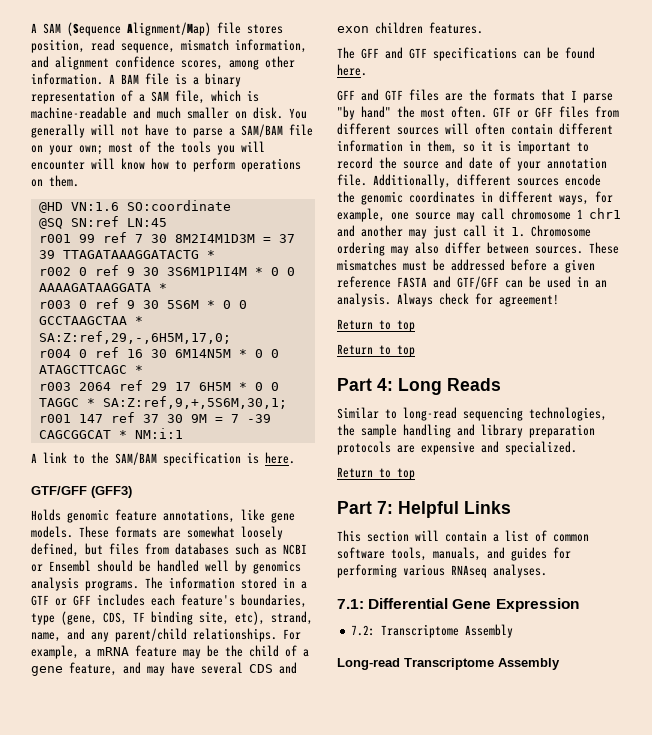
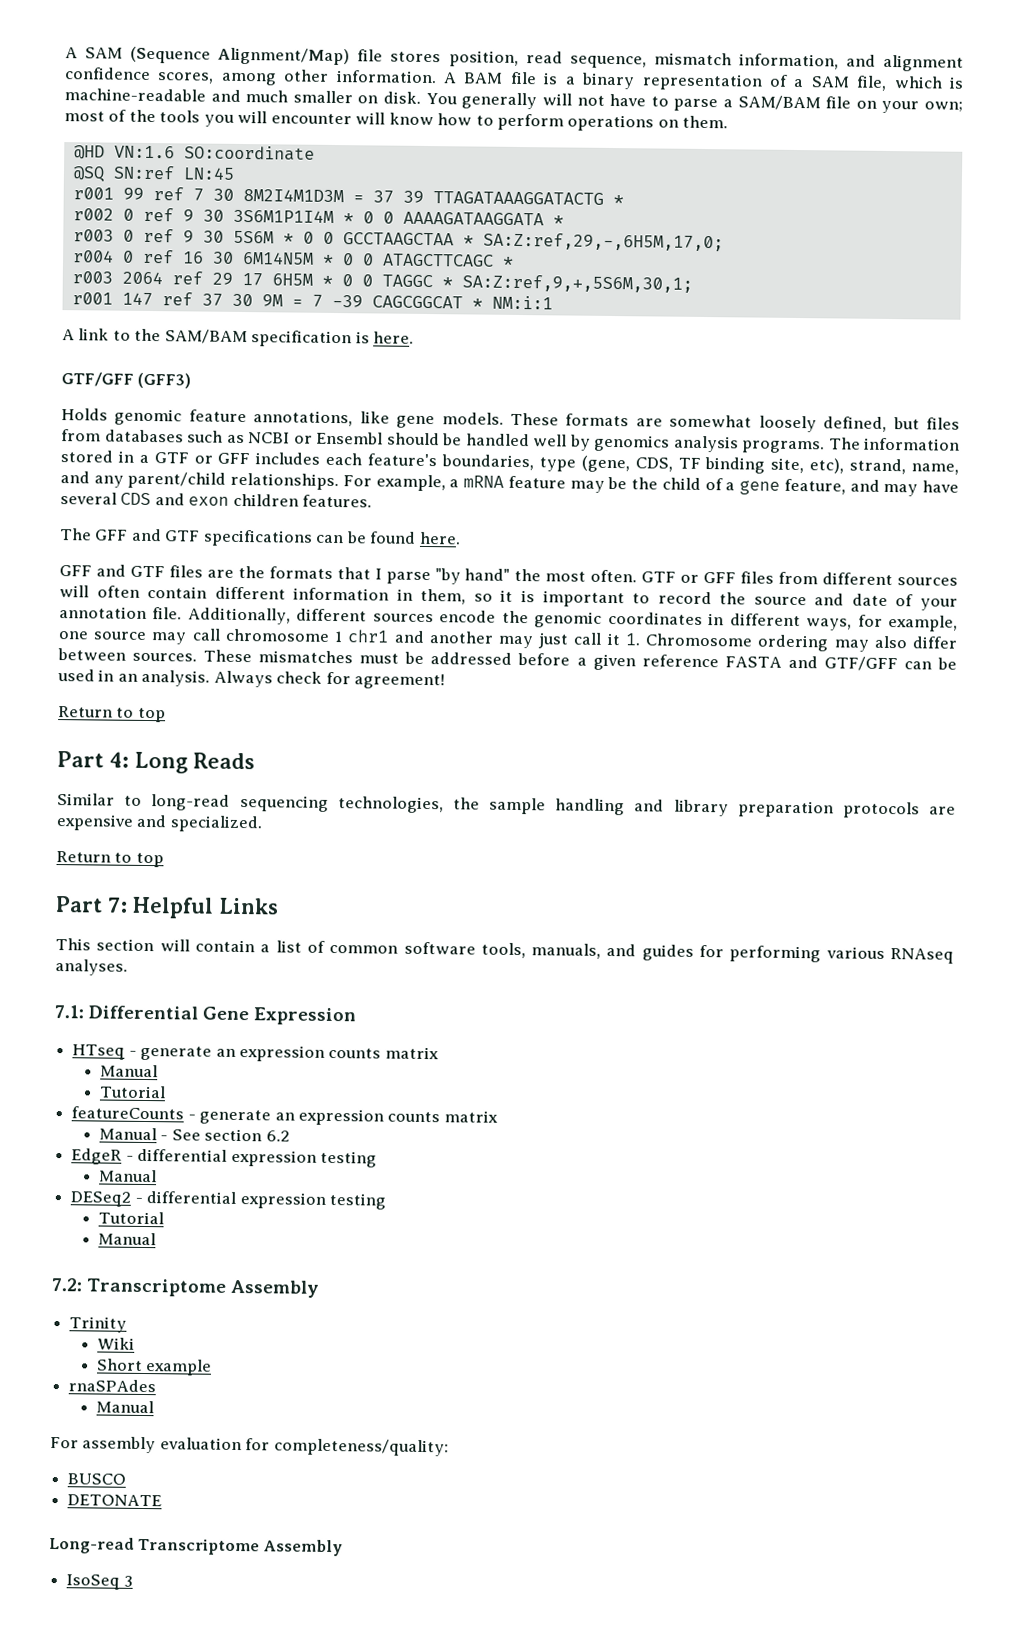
[337,344,415,357] // Return to top -> (166, 715) none
[351,624,514,638] 7.2: Transcriptome Assembly -> [72,1044,439,1062] [99,1064,158,1078] [98,1085,166,1099] [71,1106,498,1126] [98,1127,290,1142] [71,1148,377,1168] [98,1169,157,1183] [70,1191,386,1210] [97,1211,164,1225] [97,1232,156,1246] [51,1278,321,1298] [69,1316,128,1333] [96,1337,135,1350] [96,1358,213,1376] [68,1379,157,1393] [95,1400,154,1414] [50,1436,449,1457] [67,1473,127,1485] [67,1494,163,1507] HTseq - generate an expression counts matrix // Manual // Tutorial // featureCounts - generate an expression counts matrix // Manual - See section 6.2 // EdgeR - differential expression testing // Manual // DESeq2 - differential expression testing // Tutorial // Manual // 7.2: Transcriptome Assembly // Trinity // Wiki // Short example // rnaSPAdes // Manual // For assembly evaluation for completeness/quality: // BUSCO // DETONATE
(560, 664) none -> [66,1574,133,1590] // IsoSeq 3

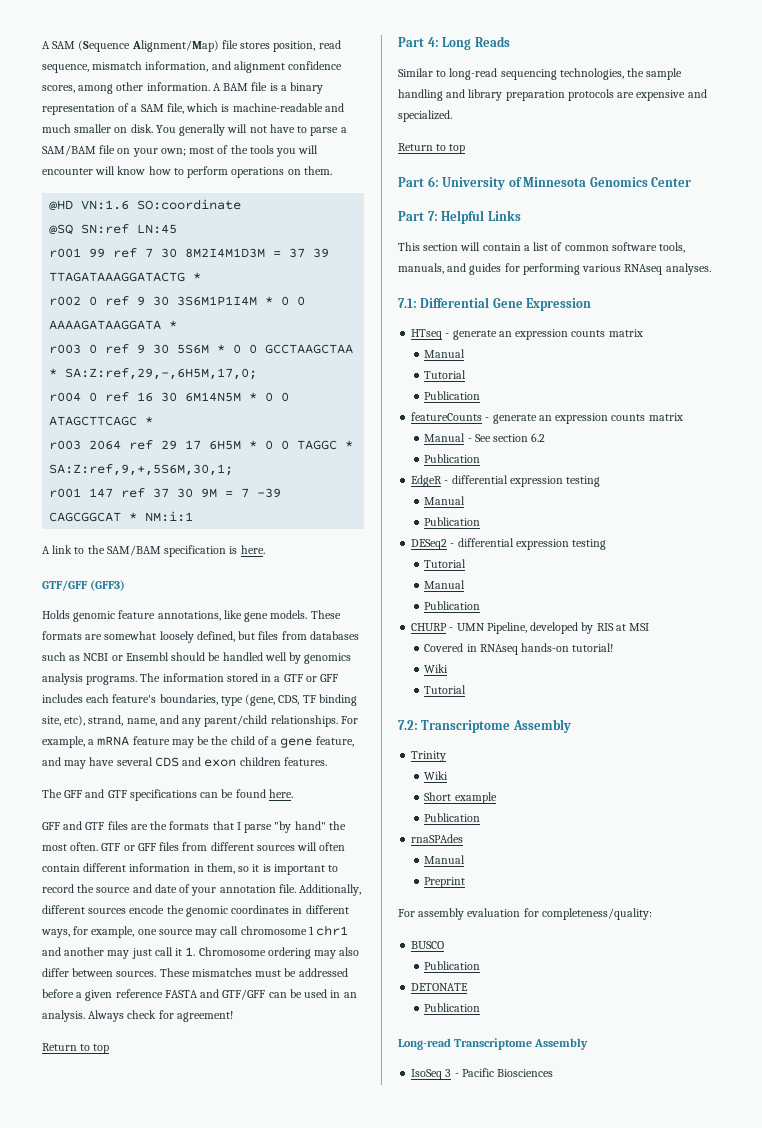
(164, 860) none -> [398,176,692,190] // Part 6: University of Minnesota Genomics Center
(166, 1092) none -> [424,391,481,400] // Publication
(290, 1136) none -> [424,454,481,463] // Publication
(157, 1176) none -> [424,517,481,526] // Publication
(156, 1239) none -> [424,601,481,610] [411,622,650,634] [424,643,614,655] [424,664,449,673] [424,685,467,694] // Publication // CHURP - UMN Pipeline, developed by RIS at MSI // Covered in RNAseq hands-on tutorial! // Wiki // Tutorial
(213, 1367) none -> [424,813,481,822] // Publication
(154, 1407) none -> [424,877,466,888] // Preprint
(127, 1479) none -> [424,961,481,970] // Publication
(163, 1500) none -> [424,1003,481,1012] // Publication
(133, 1581) none -> [454,1068,554,1077] - Pacific Biosciences

